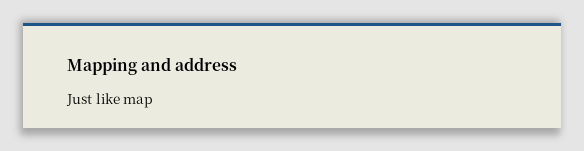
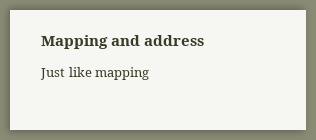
[123,96,154,108] map -> [95,67,150,80] mapping

